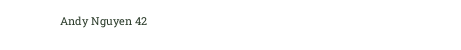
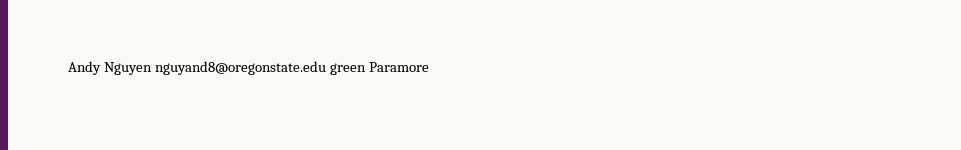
[135,17,147,25] 42 -> [154,61,429,75] nguyand8@oregonstate.edu green Paramore

